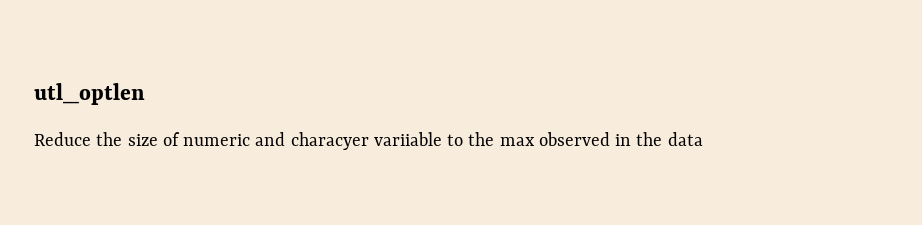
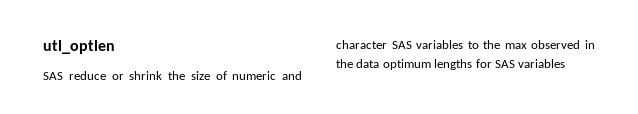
[34,132,91,146] Reduce -> [43,71,163,80] SAS reduce or shrink
[290,132,442,150] characyer variiable -> [336,40,464,49] character SAS variables
(703, 139) none -> [382,59,566,70] optimum lengths for SAS variables

